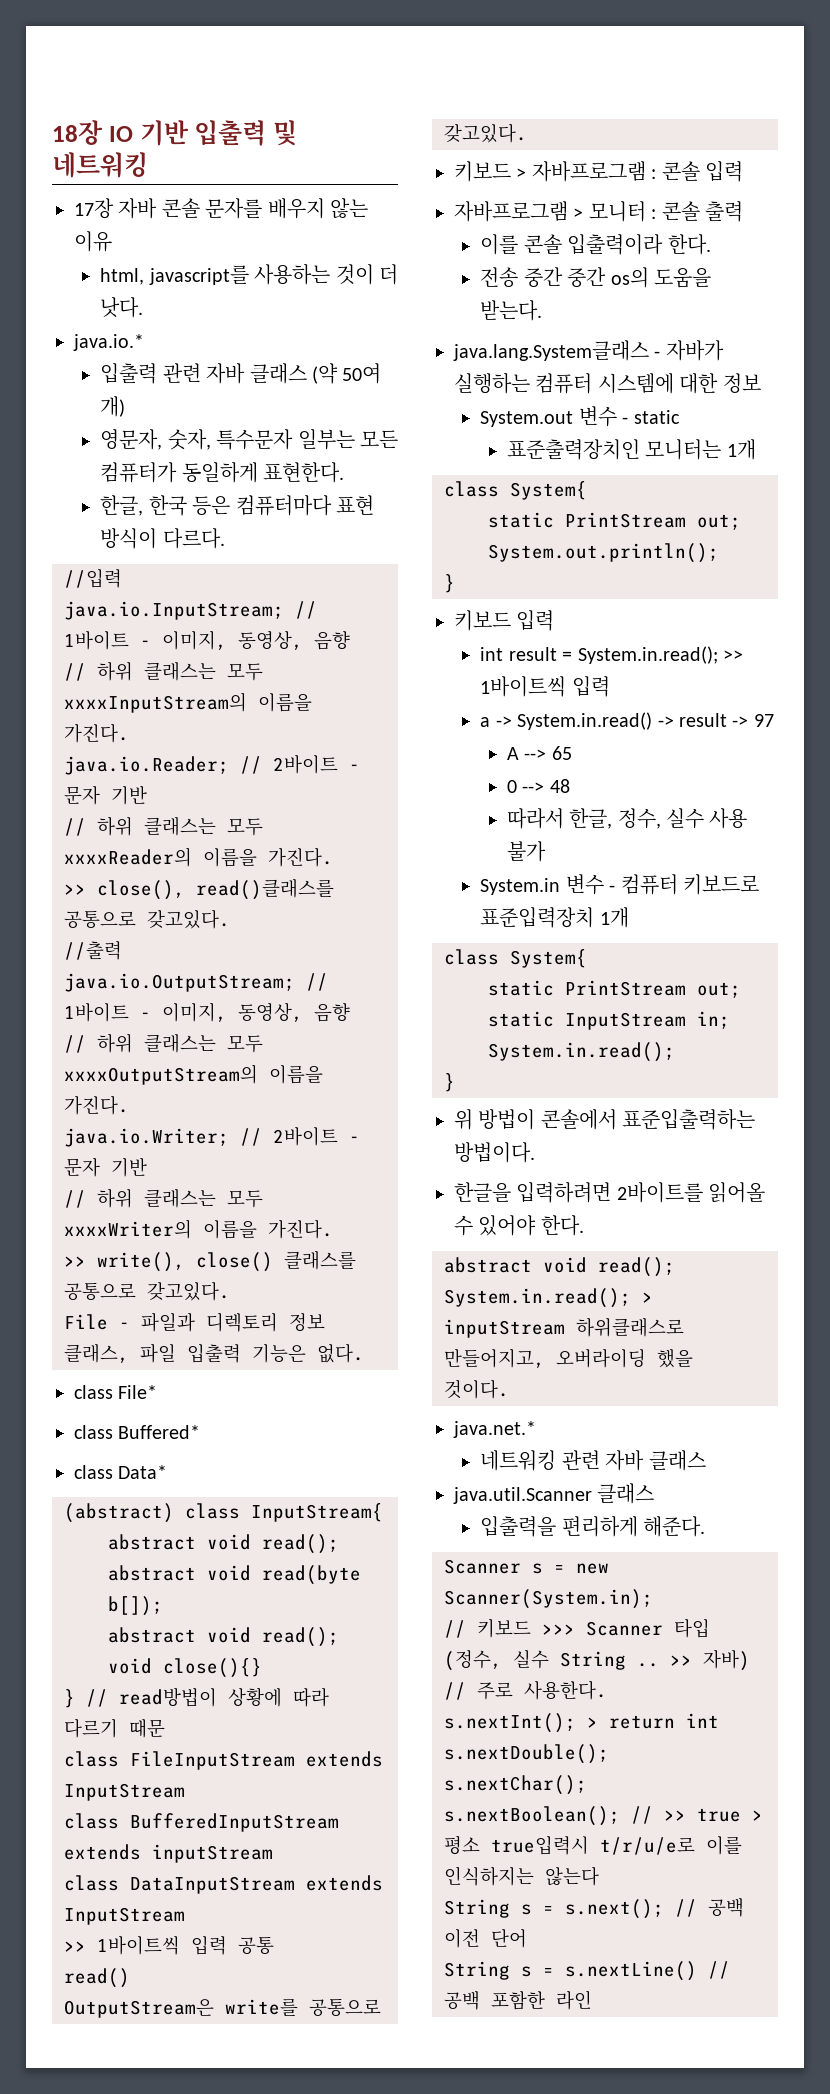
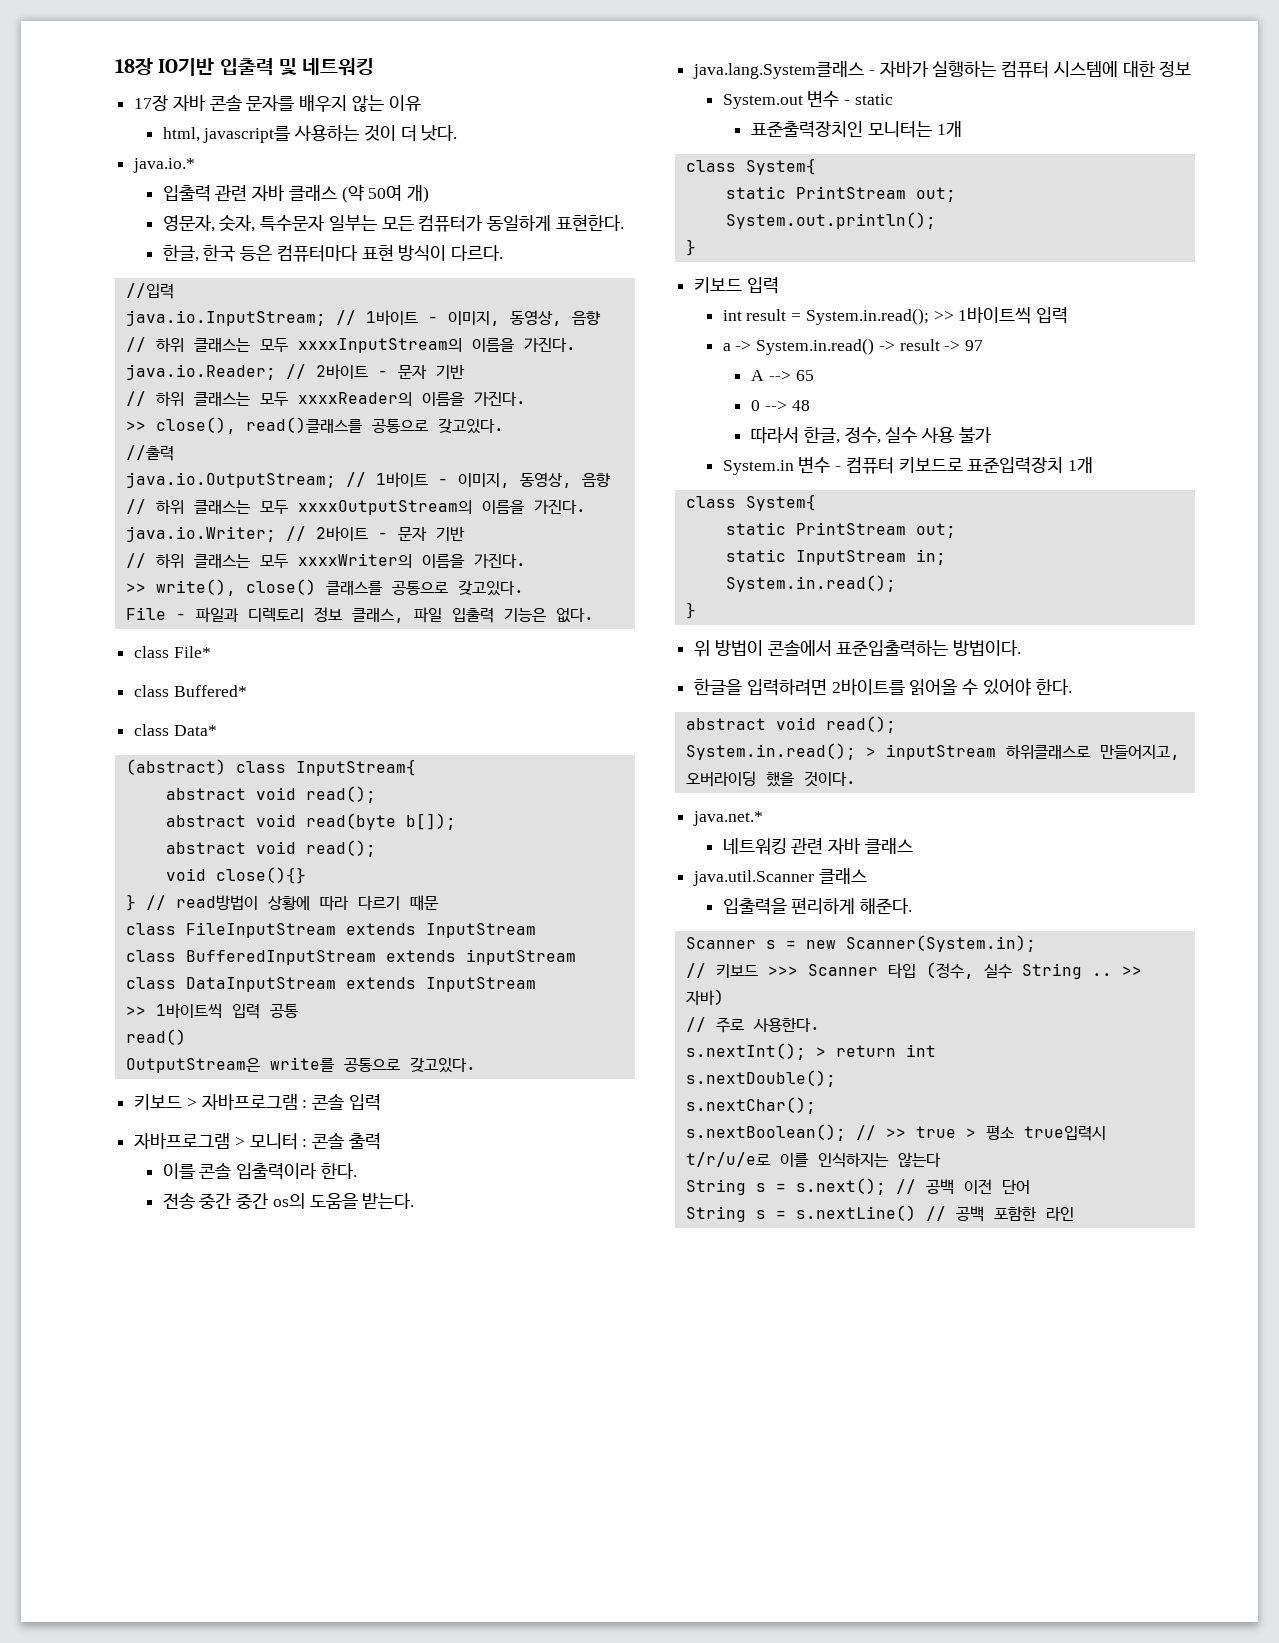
[108,120,189,146] IO 기반 -> [158,58,215,76] IO기반

